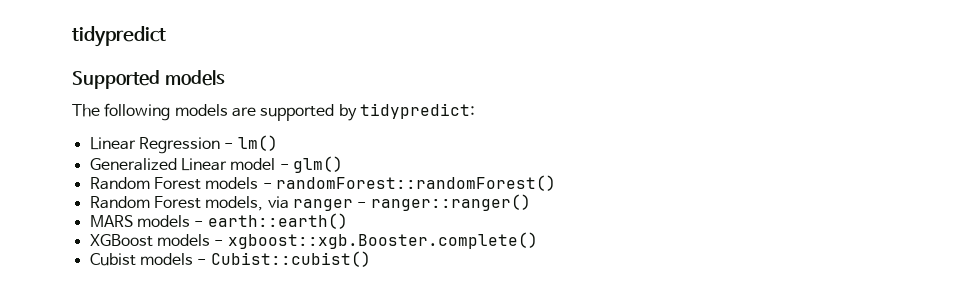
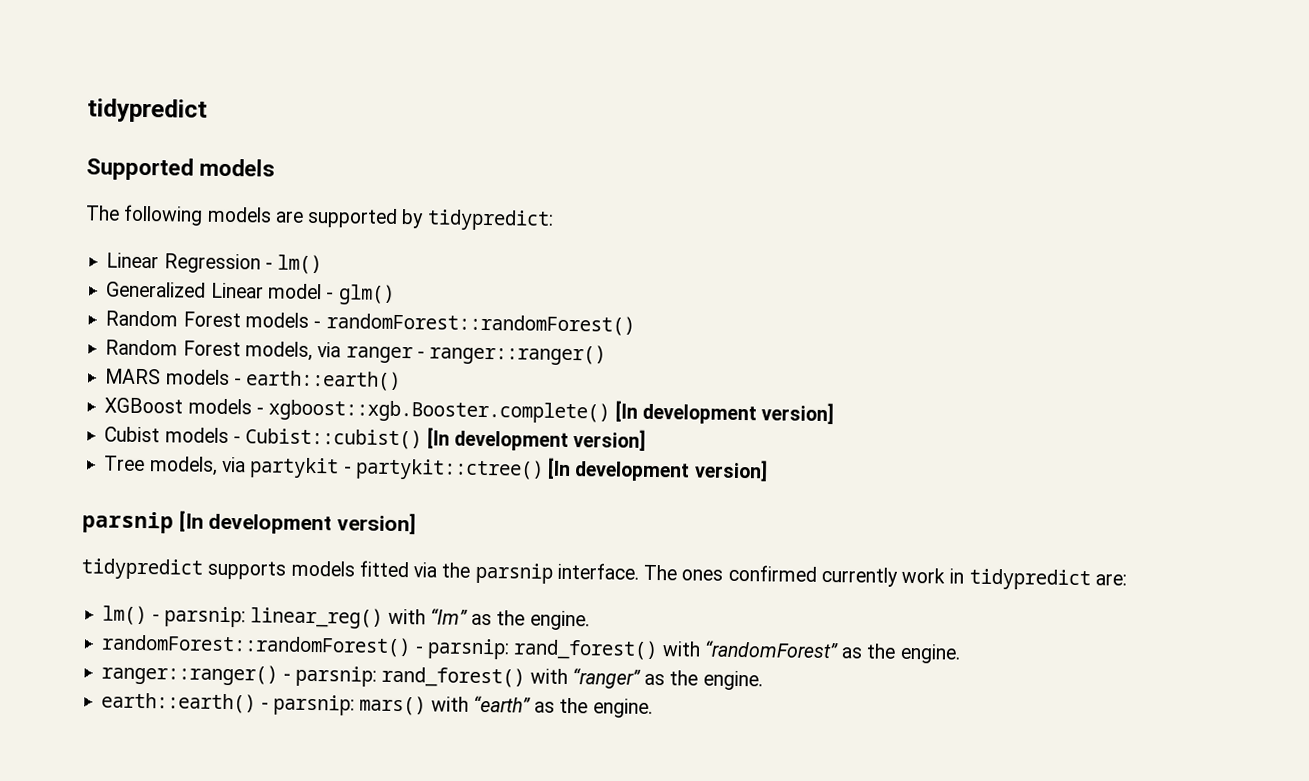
(538, 240) none -> [614,400,835,425] [In development version]
(371, 259) none -> [426,427,647,451] [104,455,768,482] [82,510,417,535] [81,558,1127,591] [102,605,590,631] [101,634,961,664] [101,663,763,691] [101,692,653,718] [In development version] // Tree models, via partykit - partykit::ctree() [In development version] // parsnip [In development version] // tidypredict supports models fitted via the parsnip interface. The ones confirmed currently work in tidypredict are: // lm() - parsnip: linear_reg() with “lm” as the engine. // randomForest::randomForest() - parsnip: rand_forest() with “randomForest” as the engine. // ranger::ranger() - parsnip: rand_forest() with “ranger” as the engine. // earth::earth() - parsnip: mars() with “earth” as the engine.

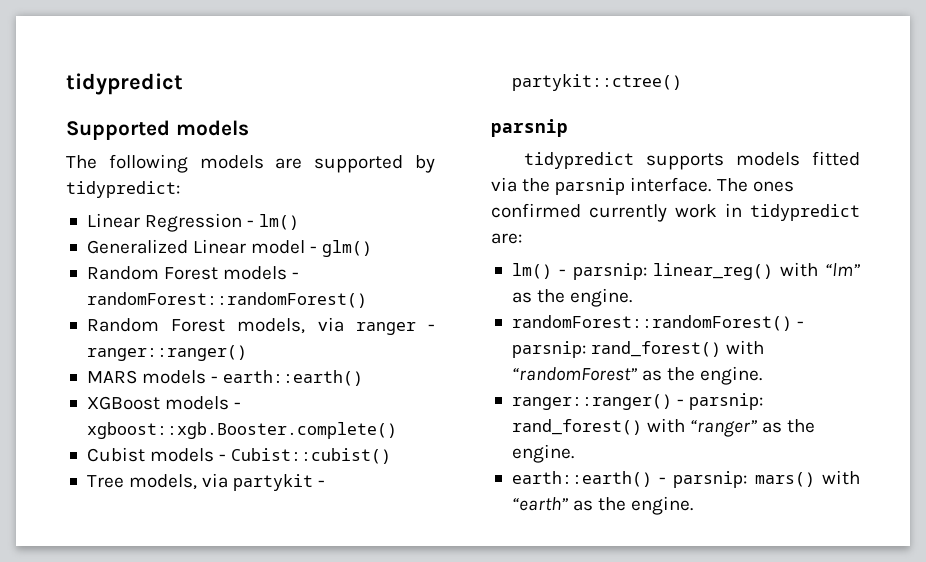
[614,400,835,425] [In development version] -> (397, 430) none
[426,427,647,451] [In development version] -> (392, 456) none
[547,457,768,482] [82,510,417,535] [In development version] // parsnip [In development version] -> [491,119,568,137] // parsnip

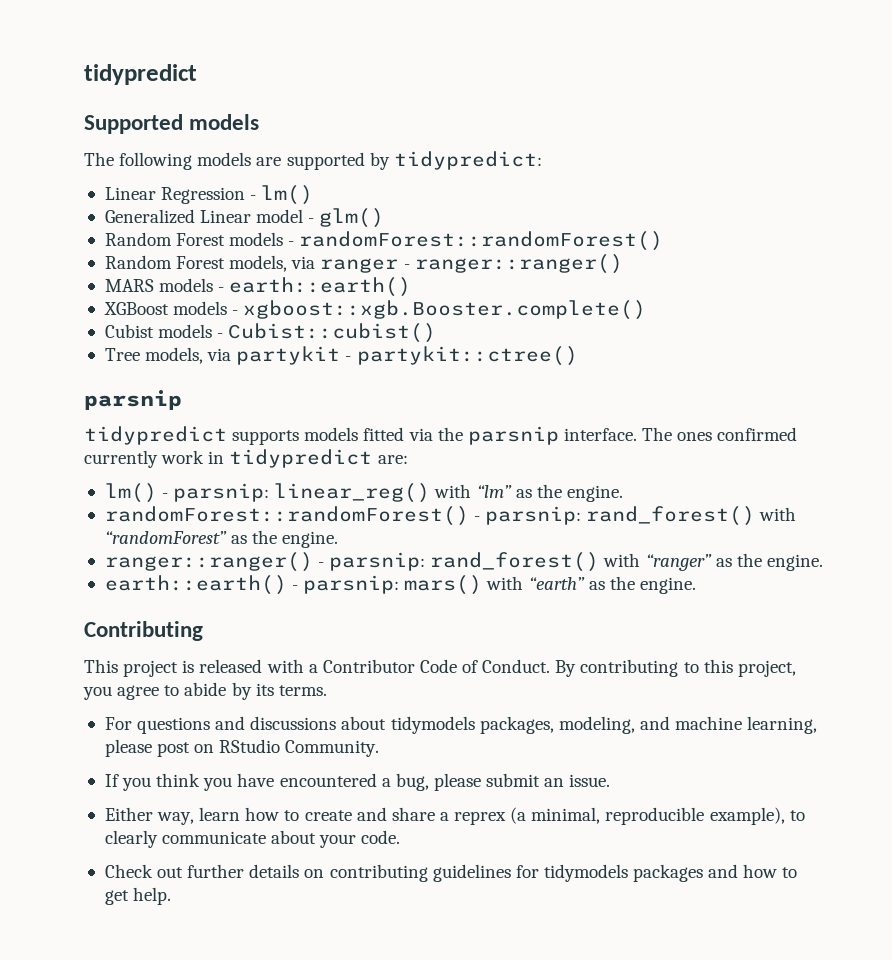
(694, 505) none -> [84,621,203,641] [84,659,796,677] [83,682,327,700] [104,716,818,734] [104,739,380,757] [104,773,611,791] [104,807,805,825] [104,830,401,848] [104,864,798,882] [104,887,172,905] // Contributing // This project is released with a Contributor Code of Conduct. By contributing to this project, you agree to abide by its terms. // For questions and discussions about tidymodels packages, modeling, and machine learning, please post on RStudio Community. // If you think you have encountered a bug, please submit an issue. // Either way, learn how to create and share a reprex (a minimal, reproducible example), to clearly communicate about your code. // Check out further details on contributing guidelines for tidymodels packages and how to get help.

